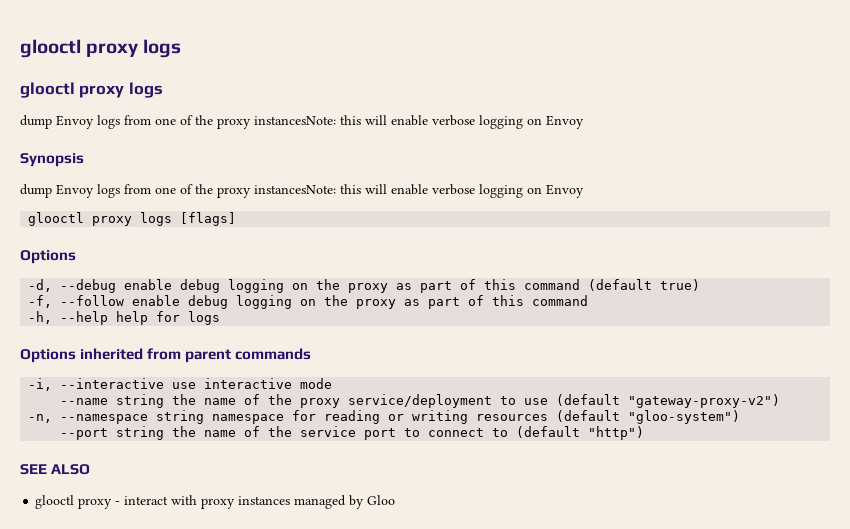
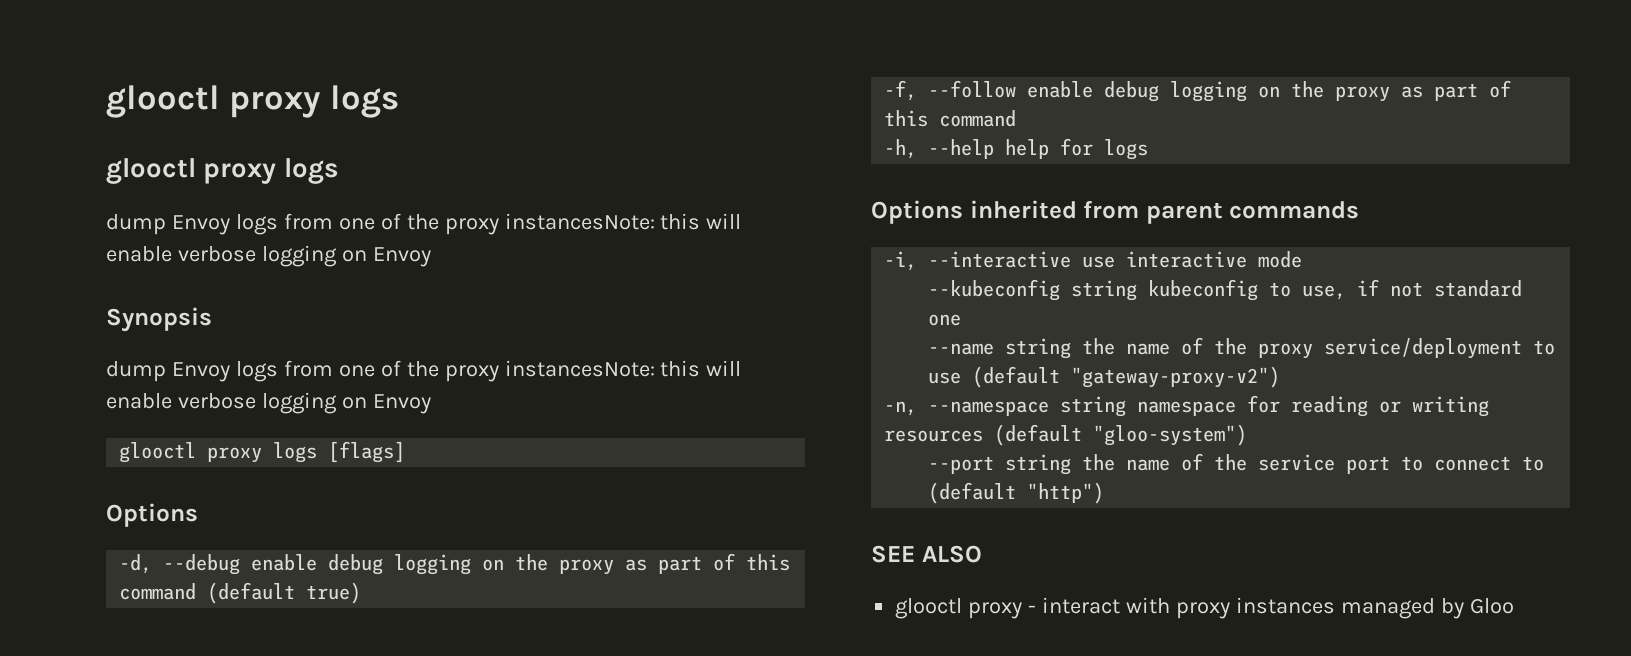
(333, 383) none -> [928,279,1523,301] [928,314,962,326] // --kubeconfig string kubeconfig to use, if not standard one

